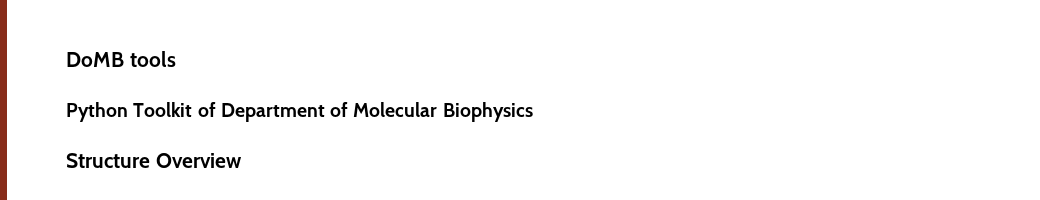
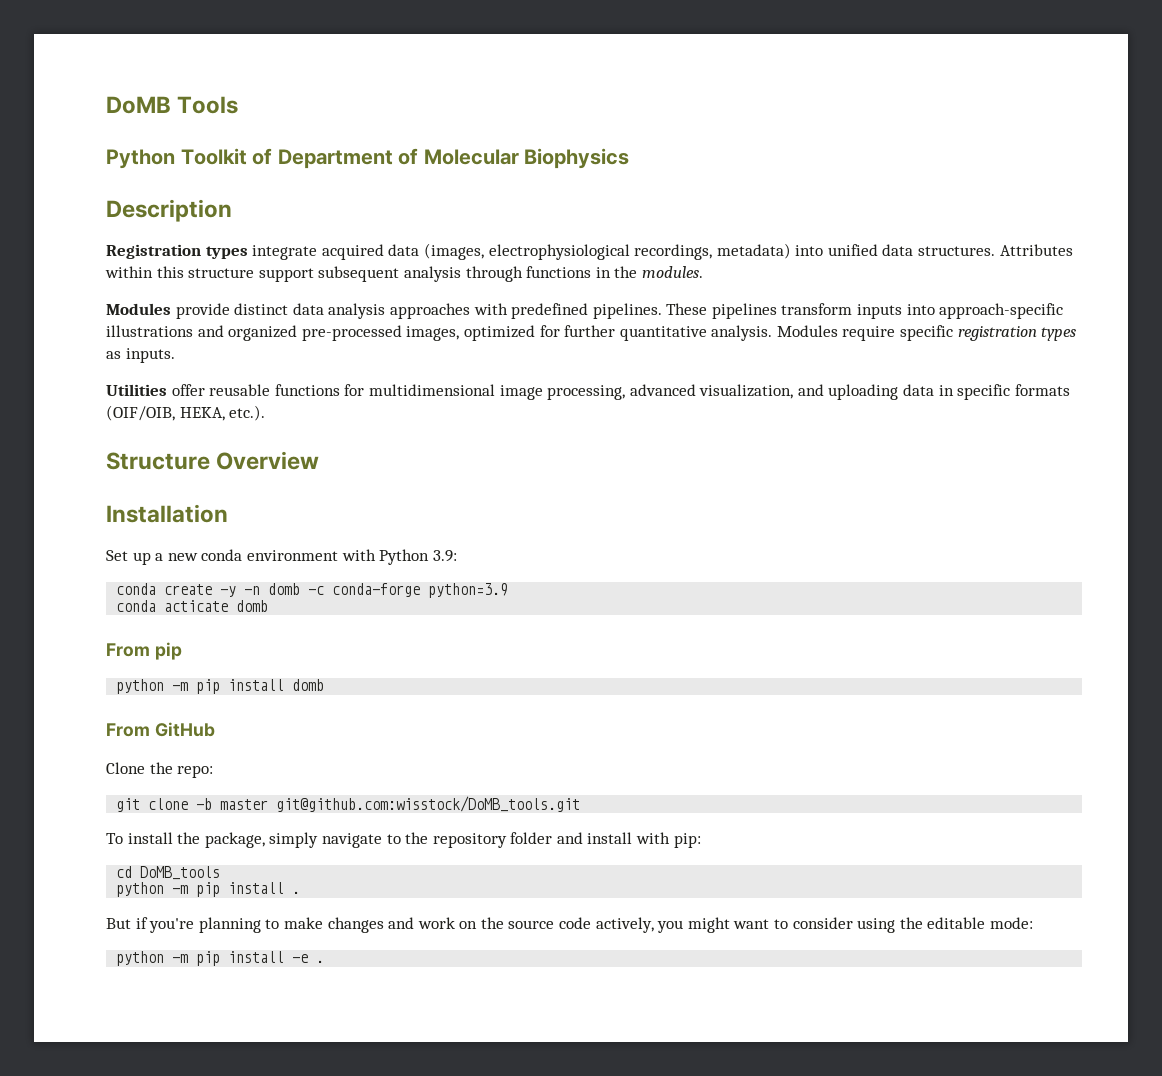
[129,51,176,67] tools -> [177,96,239,114] Tools
[66,153,242,168] Structure Overview -> [106,199,232,222] [106,243,1073,260] [105,266,703,282] [106,303,1064,319] [106,325,1077,341] [106,348,175,363] [106,384,1070,400] [106,405,266,421] [106,451,320,470] [106,504,228,523] [106,549,457,565] [116,583,509,598] [116,600,269,612] [106,642,182,660] [116,679,325,694] [106,722,215,737] [106,762,214,778] [116,796,581,812] [106,832,701,848] [116,866,221,880] [116,882,301,897] [106,917,1033,933] [116,951,325,966] Description // Registration types integrate acquired data (images, electrophysiological recordings, metadata) into unified data structures. Attributes within this structure support subsequent analysis through functions in the modules. // Modules provide distinct data analysis approaches with predefined pipelines. These pipelines transform inputs into approach-specific illustrations and organized pre-processed images, optimized for further quantitative analysis. Modules require specific registration types as inputs. // Utilities offer reusable functions for multidimensional image processing, advanced visualization, and uploading data in specific formats (OIF/OIB, HEKA, etc.). // Structure Overview // Installation // Set up a new conda environment with Python 3.9: // conda create -y -n domb -c conda-forge python=3.9 // conda acticate domb // From pip // python -m pip install domb // From GitHub // Clone the repo: // git clone -b master git@github.com:wisstock/DoMB_tools.git // To install the package, simply navigate to the repository folder and install with pip: // cd DoMB_tools // python -m pip install . // But if you're planning to make changes and work on the source code actively, you might want to consider using the editable mode: // python -m pip install -e .

